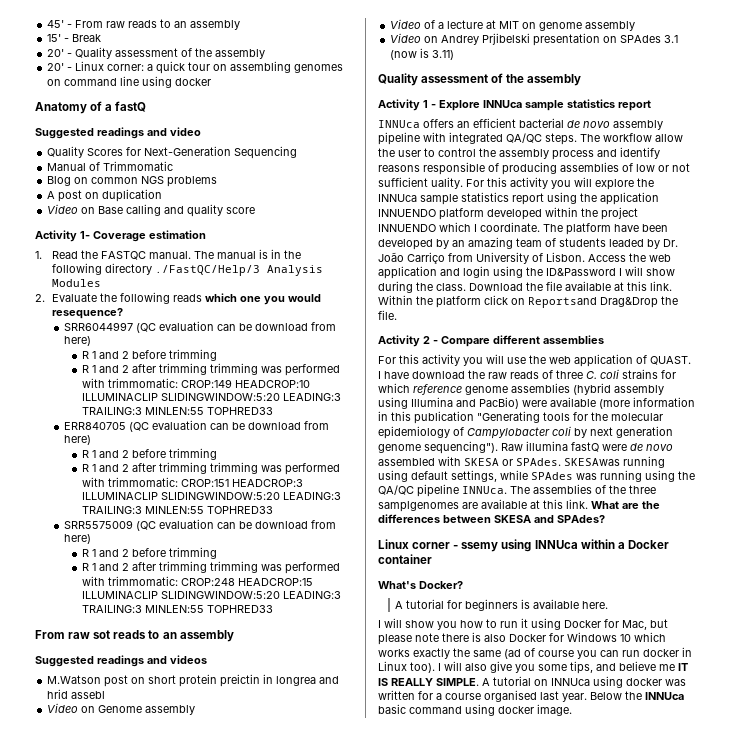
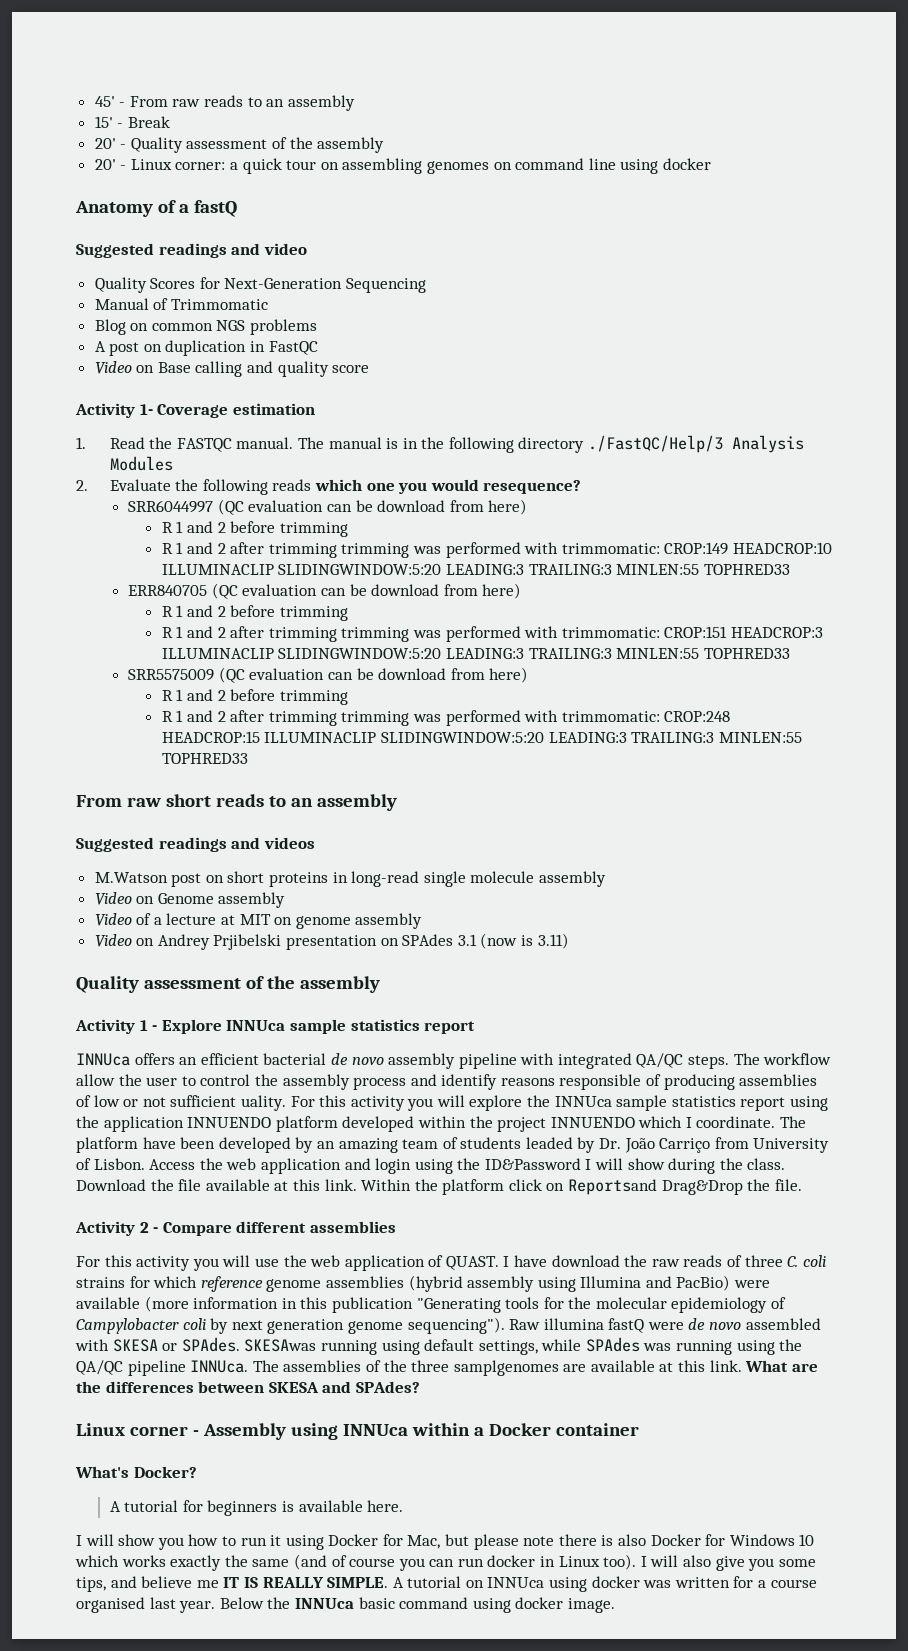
(163, 195) none -> [250,341,318,355] in FastQC
[93,630,111,639] sot -> [165,794,211,807] short
[179,674,340,687] [47,689,106,699] protein preictin in longrea and hrid assebl -> [269,871,607,887] proteins in long-read single molecule assembly
[461,542,499,552] ssemy -> [202,1423,286,1440] Assembly
[504,649,521,659] (ad -> [293,1554,327,1570] (and

